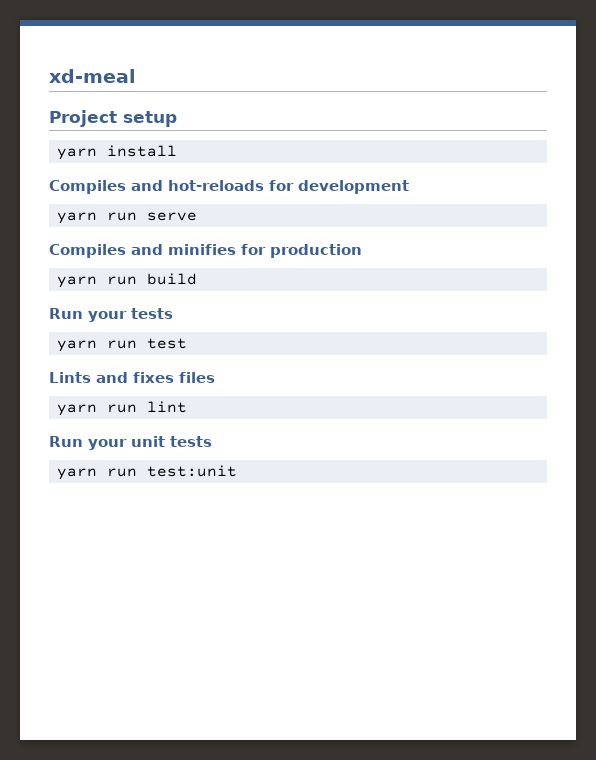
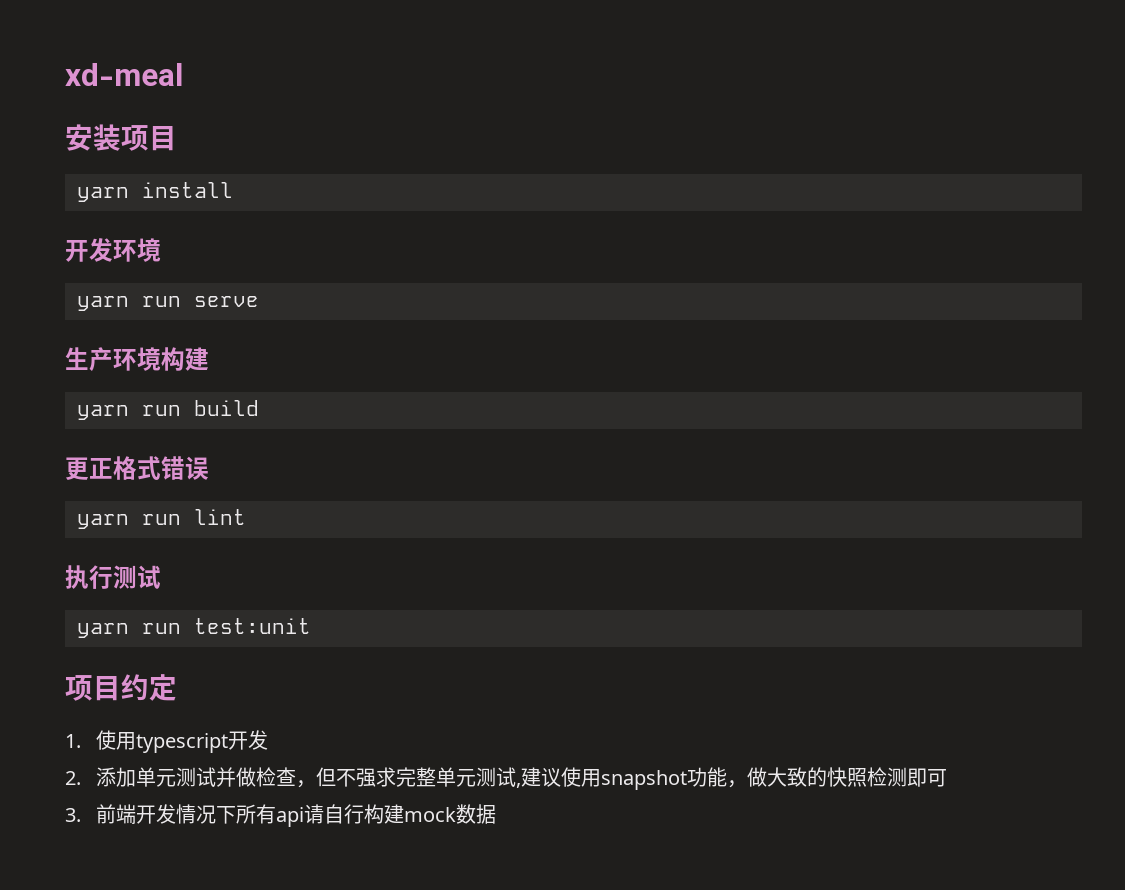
[49,110,177,127] Project setup -> [65,124,177,151] 安装项目
[49,180,409,194] [56,212,197,224] [49,244,362,258] [56,273,197,288] [49,308,173,322] [56,338,187,352] [49,372,215,383] Compiles and hot-reloads for development // yarn run serve // Compiles and minifies for production // yarn run build // Run your tests // yarn run test // Lints and fixes files -> [65,238,161,262] [77,296,259,311] [65,347,209,372] [77,400,259,420] [65,456,209,480] 开发环境 // yarn run serve // 生产环境构建 // yarn run build // 更正格式错误
[49,436,212,450] Run your unit tests -> [65,565,161,589] 执行测试
(237, 471) none -> [65,674,177,701] [65,730,269,753] [65,767,948,790] [65,804,497,827] // 项目约定 // 1.使用typescript开发 // 2.添加单元测试并做检查，但不强求完整单元测试,建议使用snapshot功能，做大致的快照检测即可 // 3.前端开发情况下所有api请自行构建mock数据

